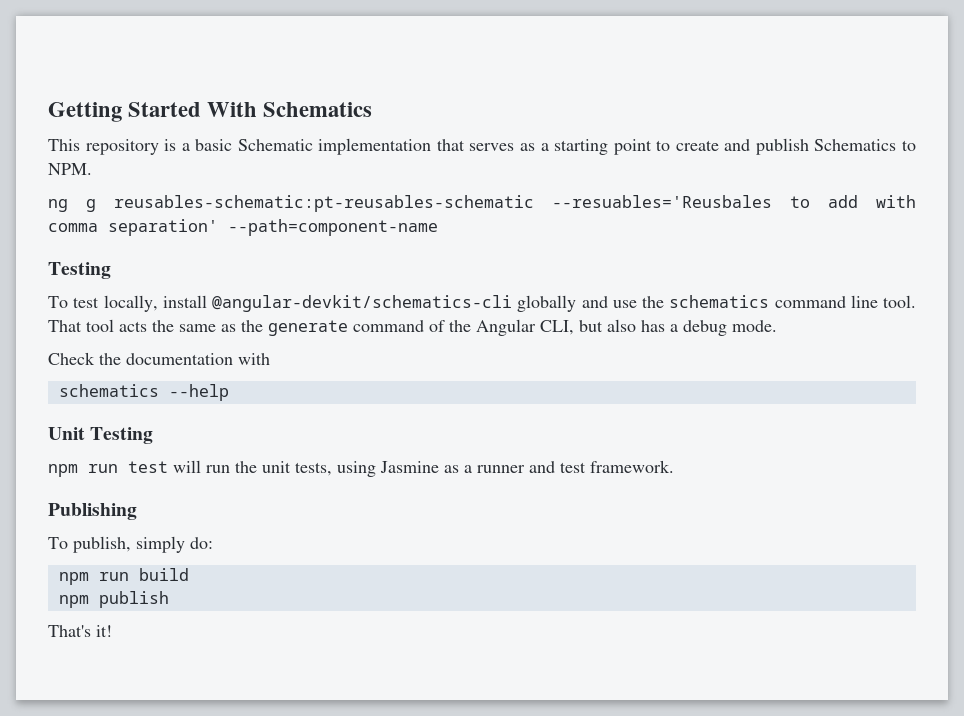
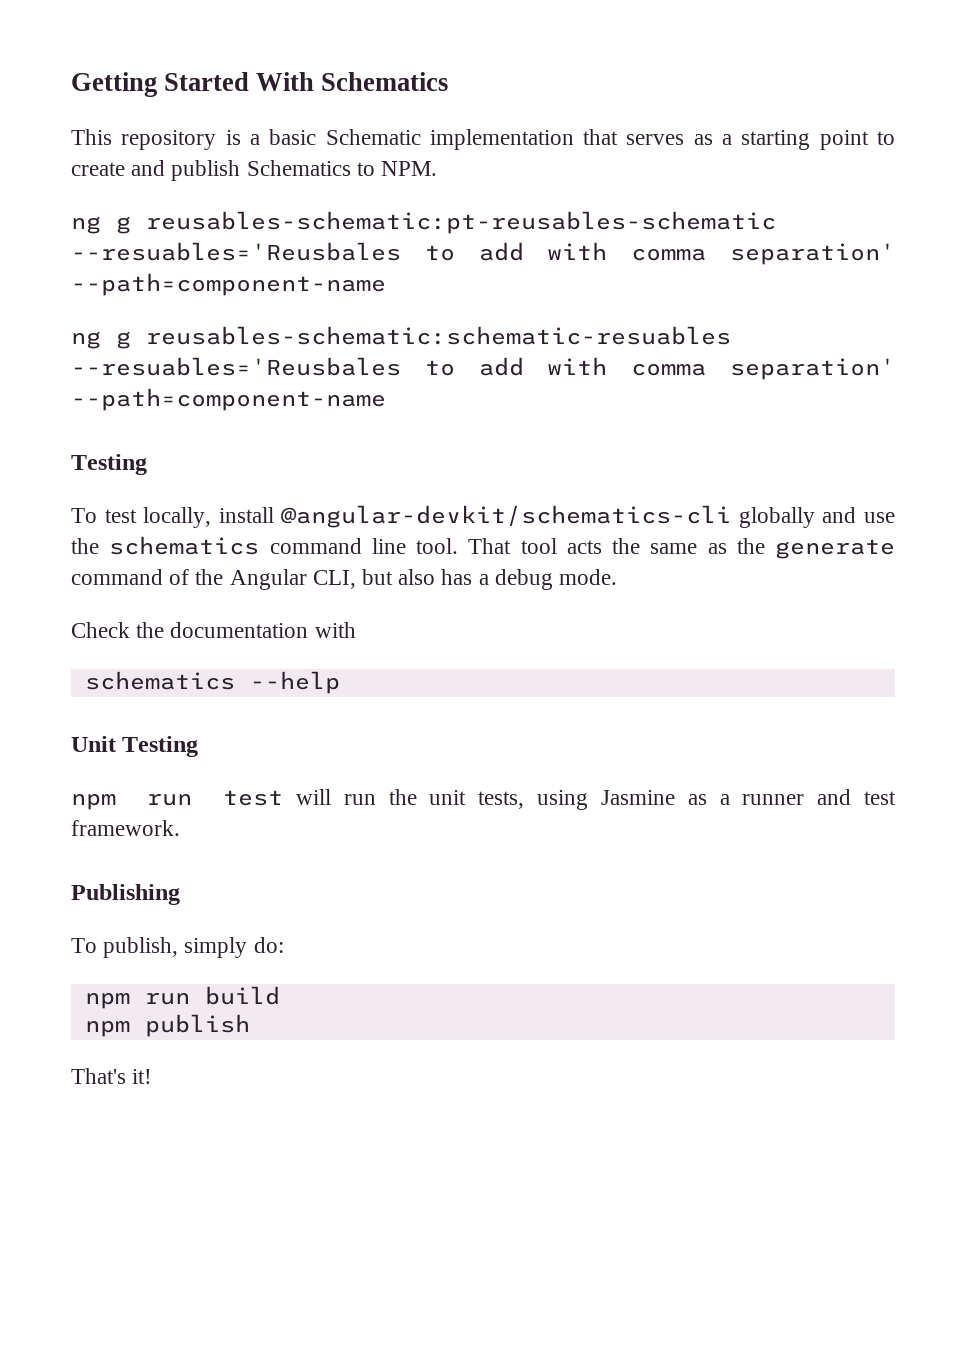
(438, 227) none -> [71,326,731,349] [71,357,895,380] [71,388,386,411] // ng g reusables-schematic:schematic-resuables --resuables='Reusbales to add with comma separation' --path=component-name

